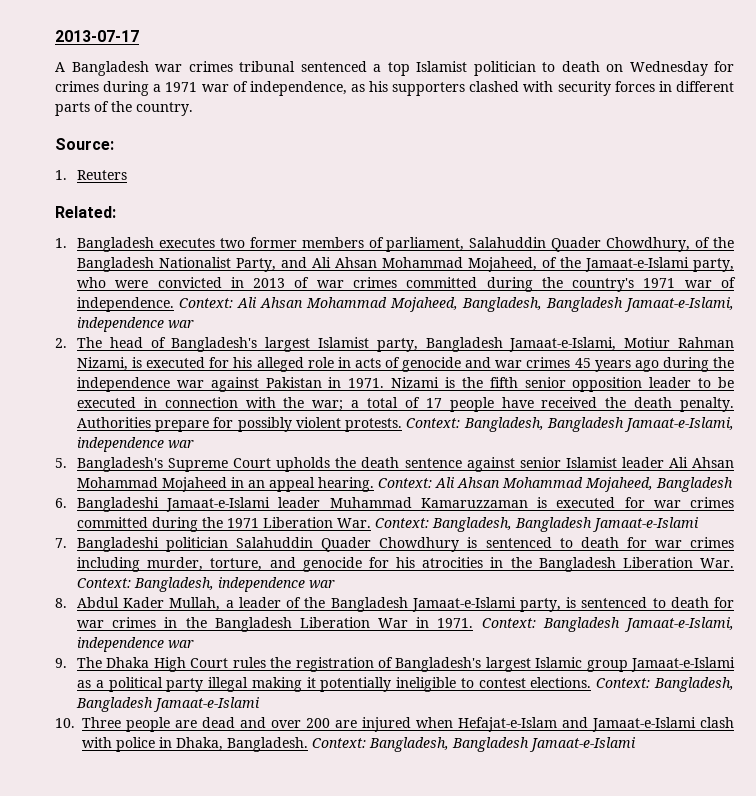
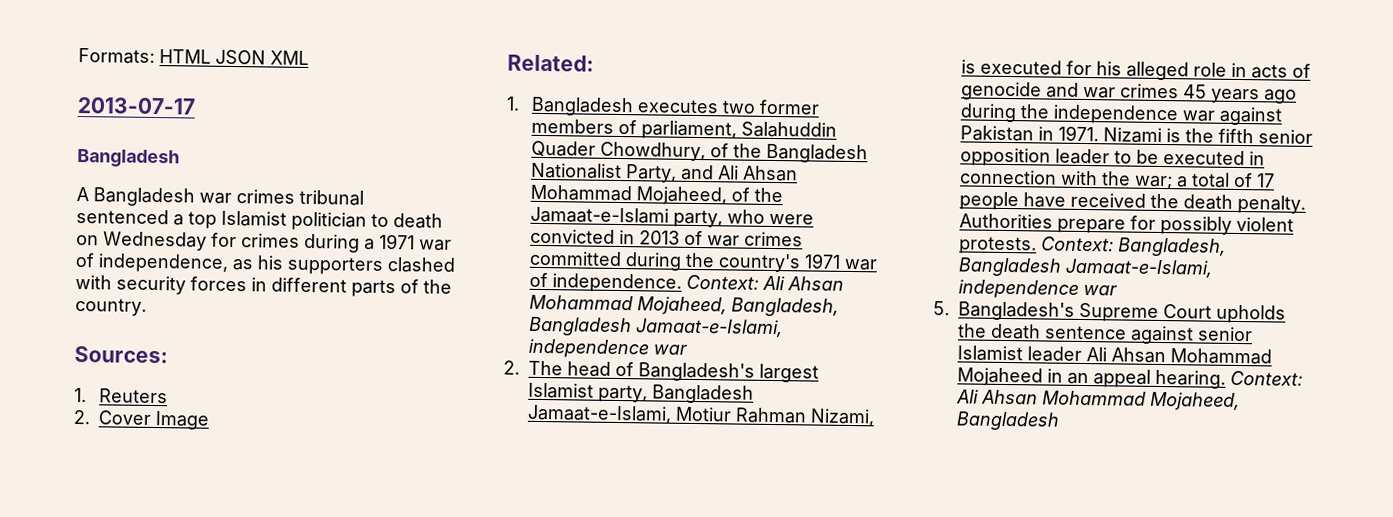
(55, 36) none -> [78,48,309,65] Formats: HTML JSON XML //
(139, 36) none -> [77,148,180,168] // Bangladesh
[55,138,114,150] Source: -> [74,345,168,364] Sources:
(128, 175) none -> [73,409,209,430] // 2. Cover Image
[55,497,735,512] [77,517,700,532] [55,537,734,552] [77,557,734,572] [77,577,336,592] [55,597,734,612] [77,617,734,632] [77,637,195,652] [55,657,735,672] [77,677,734,692] [76,697,261,712] [55,717,734,732] [82,737,636,752] // 6. Bangladeshi Jamaat-e-Islami leader Muhammad Kamaruzzaman is executed for war crimes committed during the 1971 Liberation War. Context: Bangladesh, Bangladesh Jamaat-e-Islami // 7. Bangladeshi politician Salahuddin Quader Chowdhury is sentenced to death for war crimes including murder, torture, and genocide for his atrocities in the Bangladesh Liberation War. Context: Bangladesh, independence war // 8. Abdul Kader Mullah, a leader of the Bangladesh Jamaat-e-Islami party, is sentenced to death for war crimes in the Bangladesh Liberation War in 1971. Context: Bangladesh Jamaat-e-Islami, independence war // 9. The Dhaka High Court rules the registration of Bangladesh's largest Islamic group Jamaat-e-Islami as a political party illegal making it potentially ineligible to contest elections. Context: Bangladesh, Bangladesh Jamaat-e-Islami // 10. Three people are dead and over 200 are injured when Hefajat-e-Islam and Jamaat-e-Islami clash with police in Dhaka, Bangladesh. Context: Bangladesh, Bangladesh Jamaat-e-Islami -> (1060, 421) none

